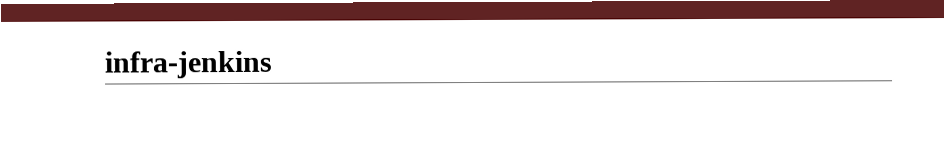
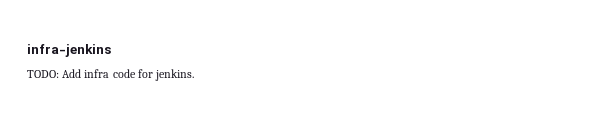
(273, 64) none -> [27,69,195,81] // TODO: Add infra code for jenkins.

